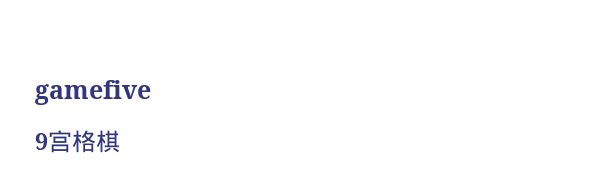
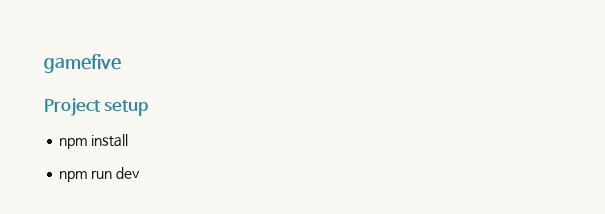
[35,130,120,153] 9宫格棋 -> [44,98,149,116] [59,134,129,149] [59,167,140,182] Project setup // npm install // npm run dev

